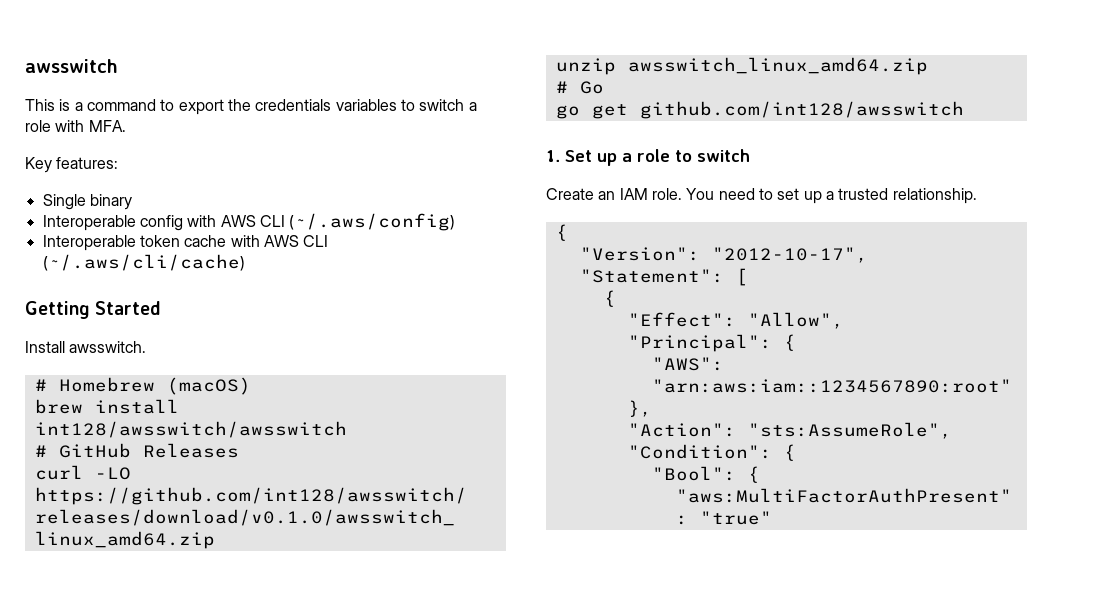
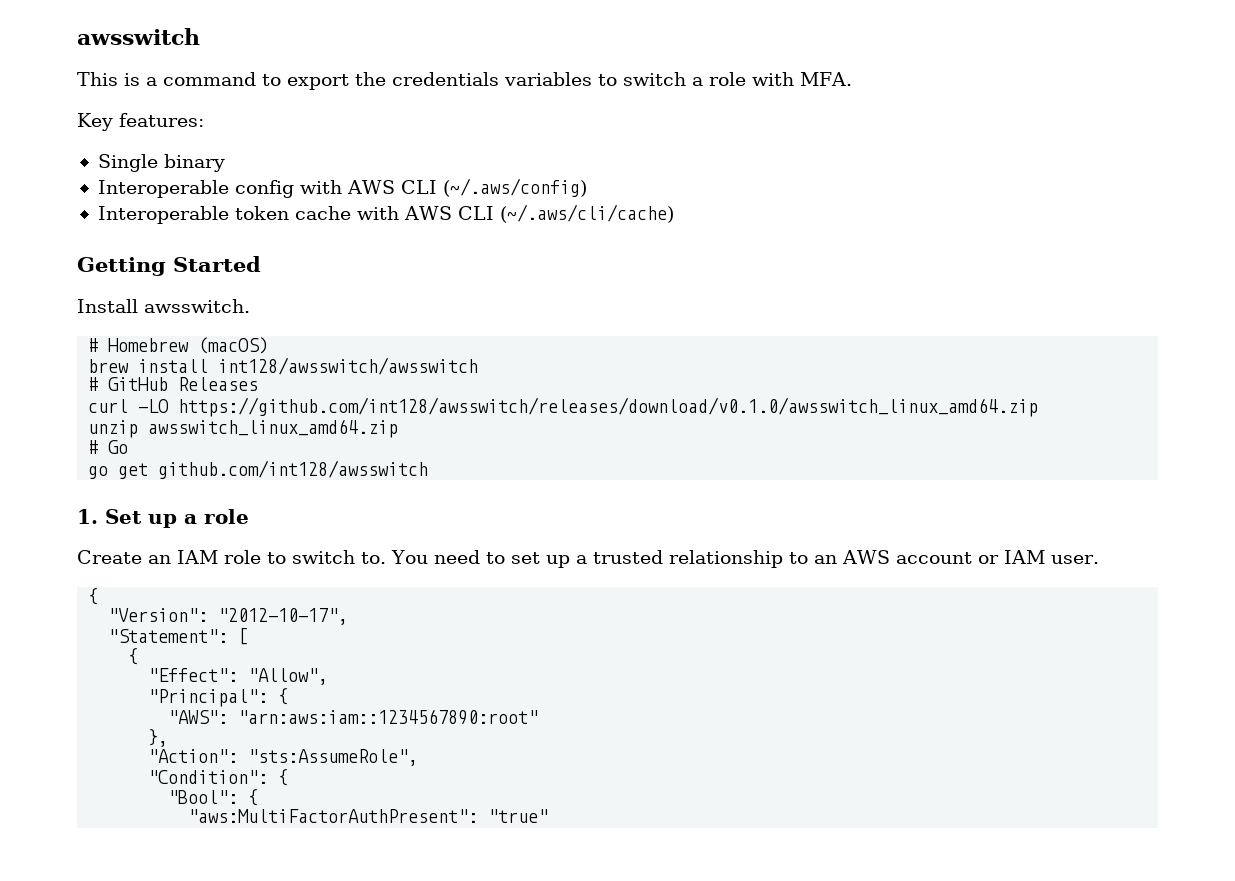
[675,149,750,162] to switch -> (249, 516) none
[651,188,682,200] role. -> [224,550,386,564] role to switch to.
[892,188,977,204] relationship. -> [668,550,1099,568] relationship to an AWS account or IAM user.

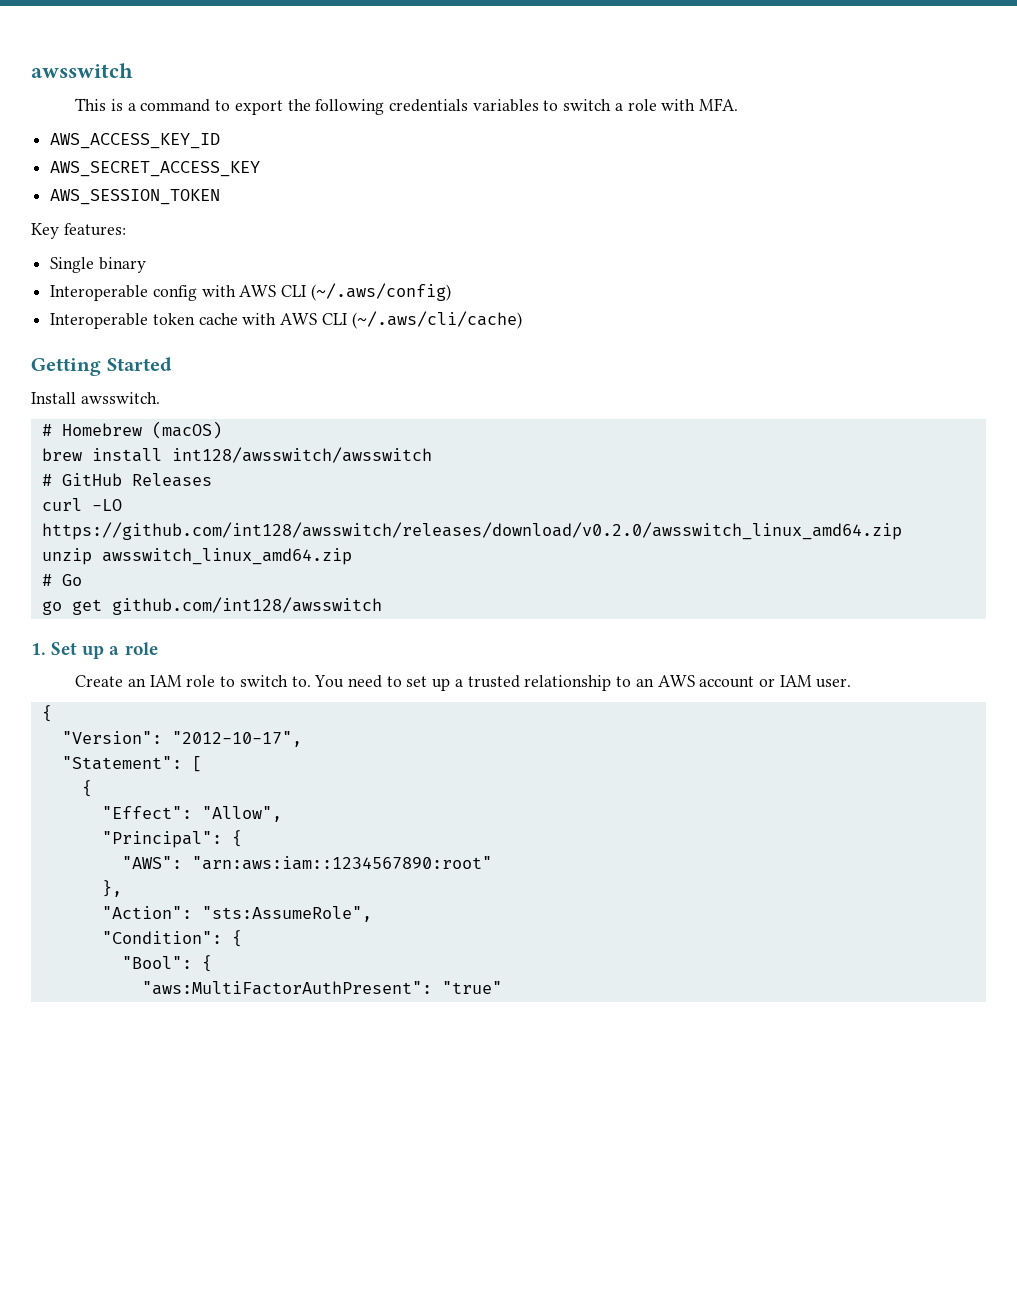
(386, 79) none -> [315,99,385,115] following
(852, 79) none -> [50,133,221,149] [50,161,261,177] [50,189,221,205] // AWS_ACCESS_KEY_ID // AWS_SECRET_ACCESS_KEY // AWS_SESSION_TOKEN
[178,397,1039,417] https://github.com/int128/awsswitch/releases/download/v0.1.0/awsswitch_linux_amd64.zip -> [41,522,902,540] https://github.com/int128/awsswitch/releases/download/v0.2.0/awsswitch_linux_amd64.zip

